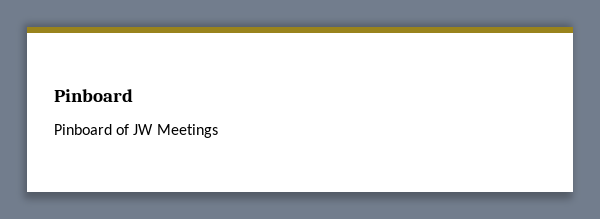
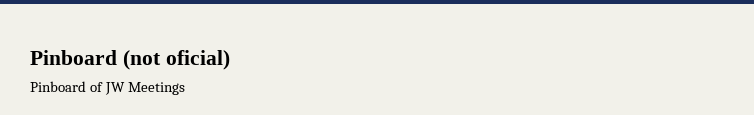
[54,89,133,102] Pinboard -> [30,50,230,70] Pinboard (not oficial)

